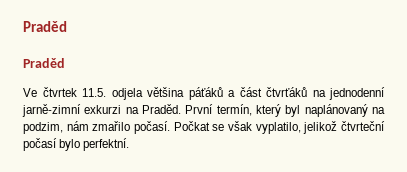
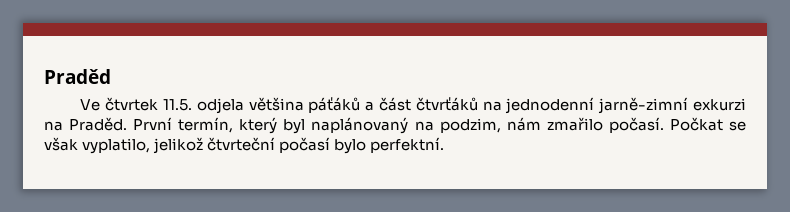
[23,21,67,32] [23,58,65,68] Praděd // Praděd -> [44,69,111,84] Praděd

